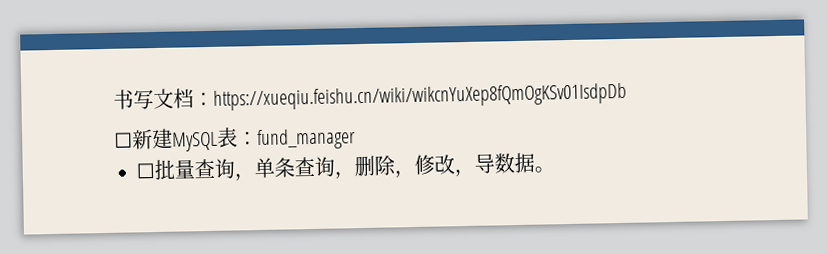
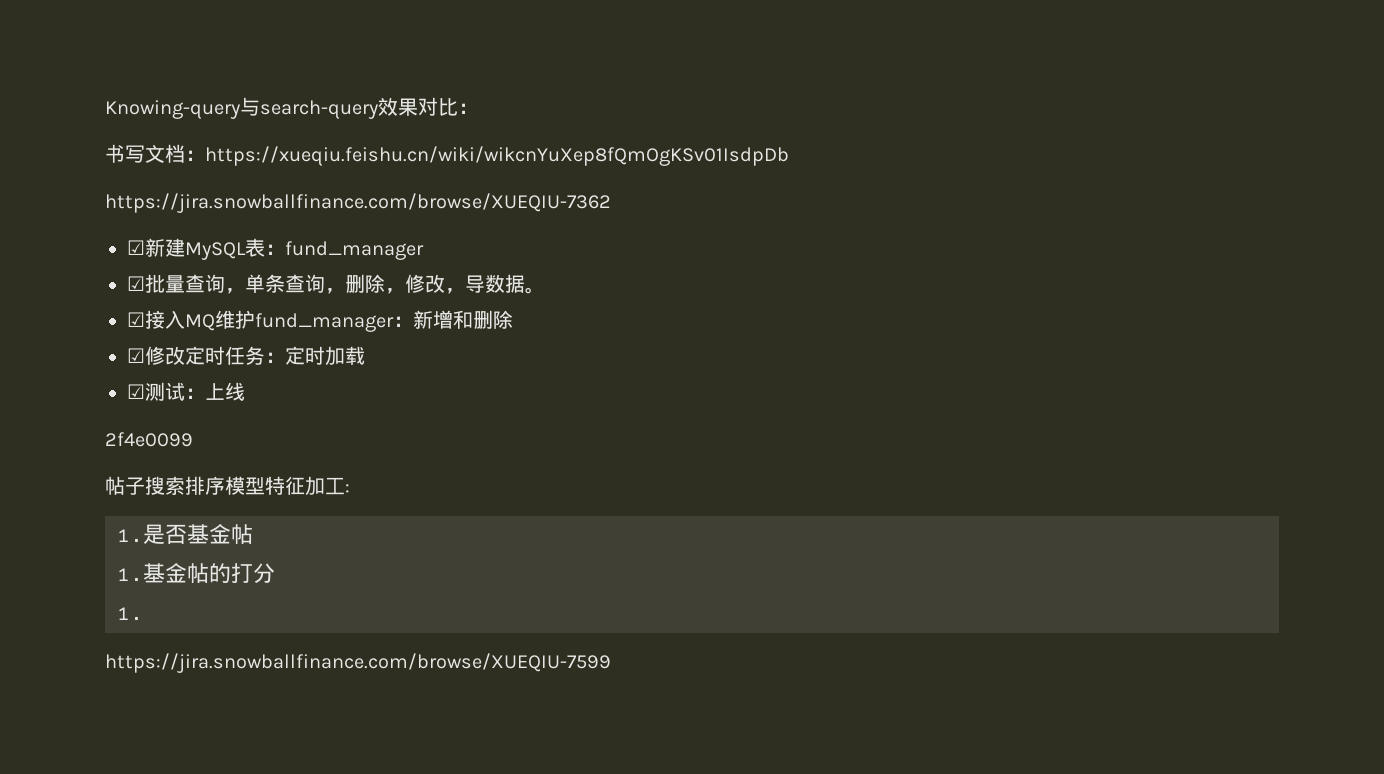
(113, 99) none -> [105,97,478,119] Knowing-query与search-query效果对比： //
[114,132,133,148] ☐ -> [105,193,611,213] [127,240,145,255] https://jira.snowballfinance.com/browse/XUEQIU-7362 // ☑
[136,163,155,179] ☐ -> [127,276,145,291] ☑
(555, 169) none -> [127,310,513,332] [127,346,365,366] [127,382,245,401] [105,432,193,447] [105,476,350,496] [117,524,253,544] [117,563,275,583] [117,607,143,621] [105,653,611,673] // ☑接入MQ维护fund_manager：新增和删除 // ☑修改定时任务：定时加载 // ☑测试：上线 // 2f4e0099 // 帖子搜索排序模型特征加工: // 1.是否基金帖 // 1.基金帖的打分 // 1. // https://jira.snowballfinance.com/browse/XUEQIU-7599

